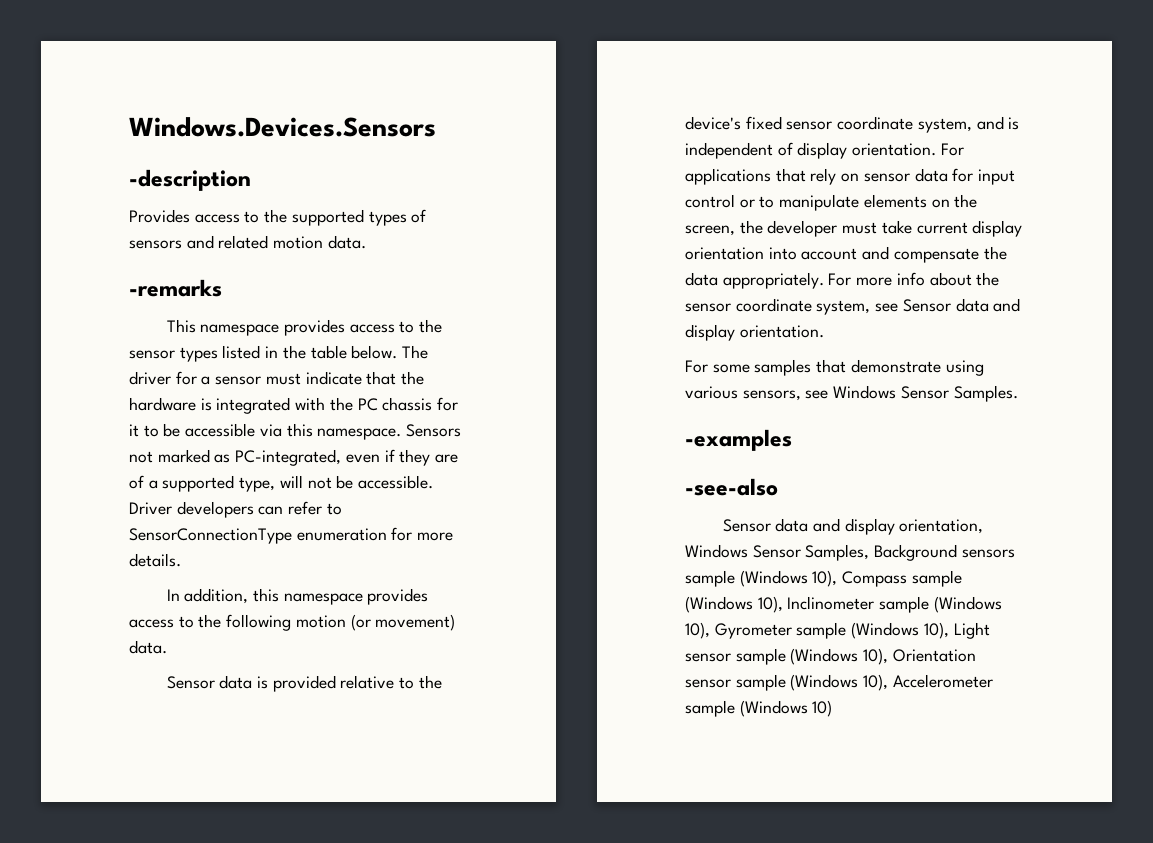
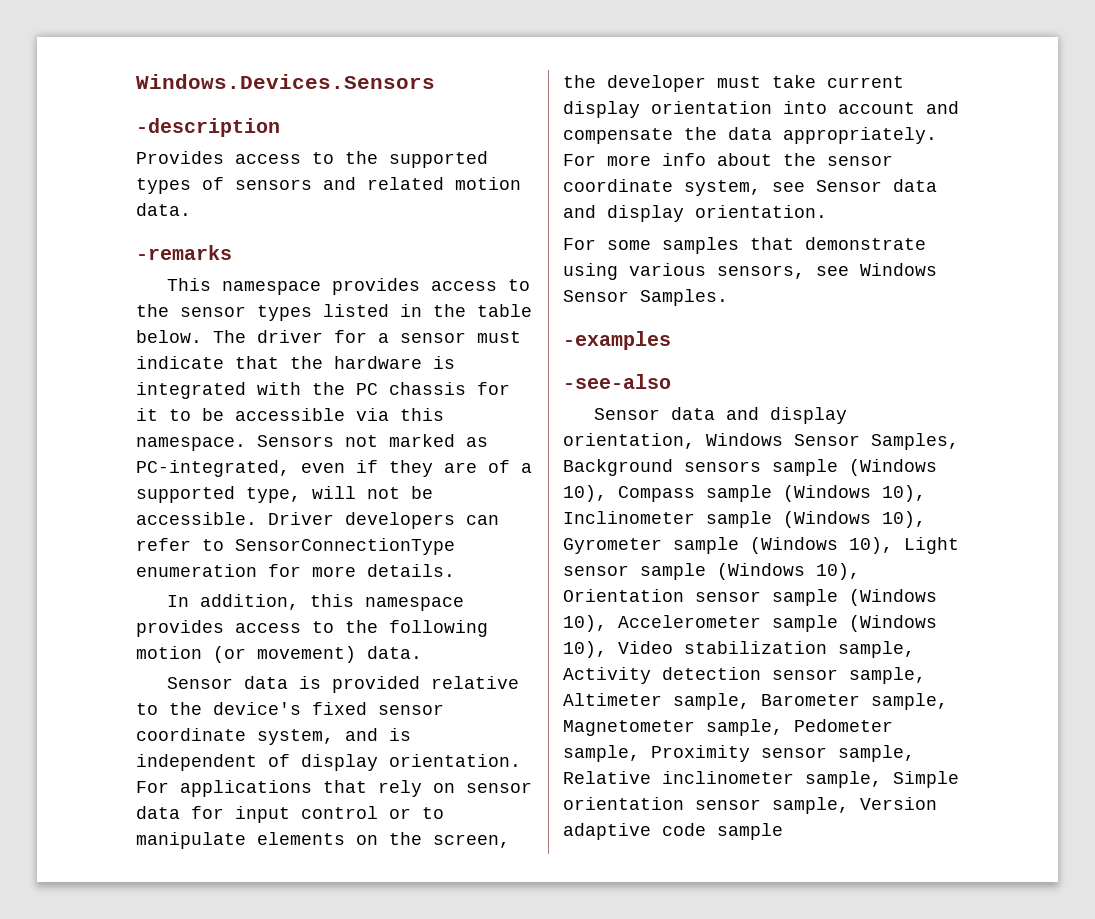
[812,700,833,717] 10) -> [563,641,915,658] [563,667,926,684] [563,693,948,710] [563,719,893,736] [563,745,915,762] [563,771,959,788] [563,797,937,814] [563,823,783,840] 10), Video stabilization sample, Activity detection sensor sample, Altimeter sample, Barometer sample, Magnetometer sample, Pedometer sample, Proximity sensor sample, Relative inclinometer sample, Simple orientation sensor sample, Version adaptive code sample

